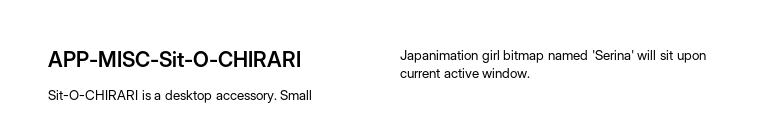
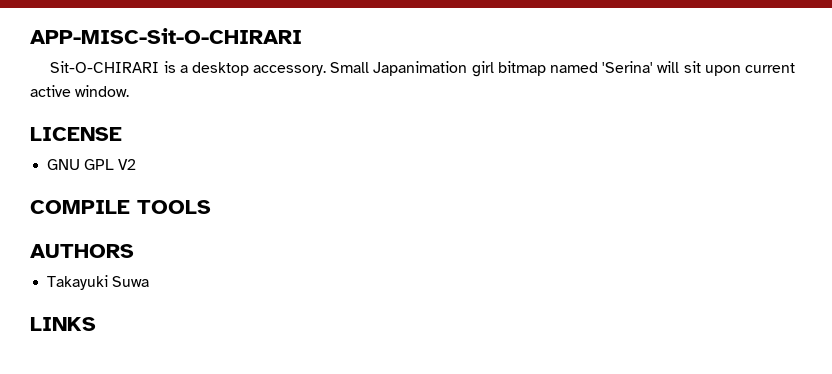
(531, 73) none -> [30,127,122,141] [47,159,137,170] [30,200,211,214] [30,244,134,258] [47,275,150,290] [30,317,96,331] // LICENSE // GNU GPL V2 // COMPILE TOOLS // AUTHORS // Takayuki Suwa // LINKS

